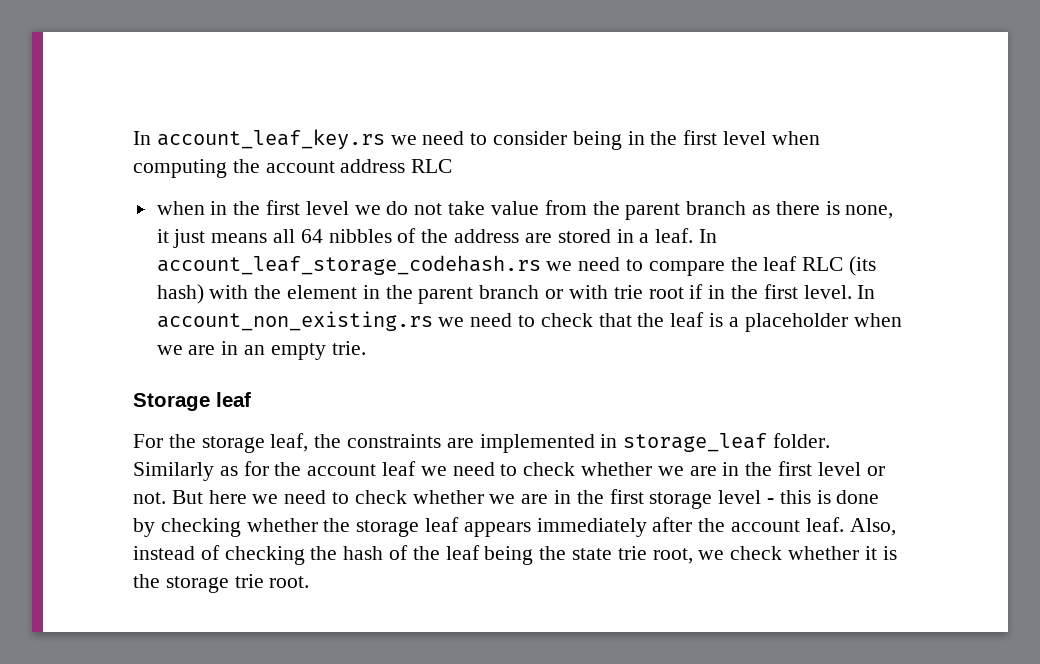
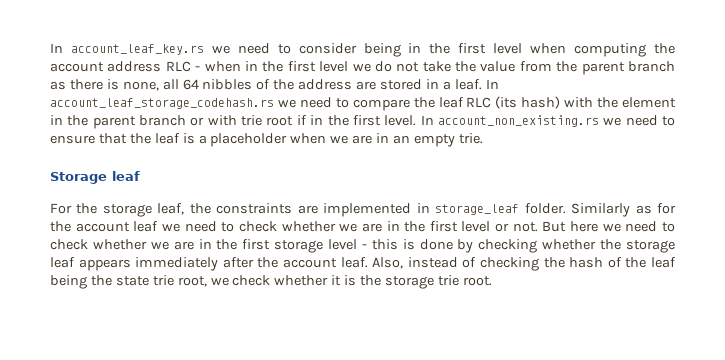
(453, 166) // -> [195,66,201,71] -
(486, 208) none -> [455,61,477,72] the
[156,229,268,248] it just means -> (159, 86) none
[540,313,593,327] check -> [50,135,95,144] ensure

